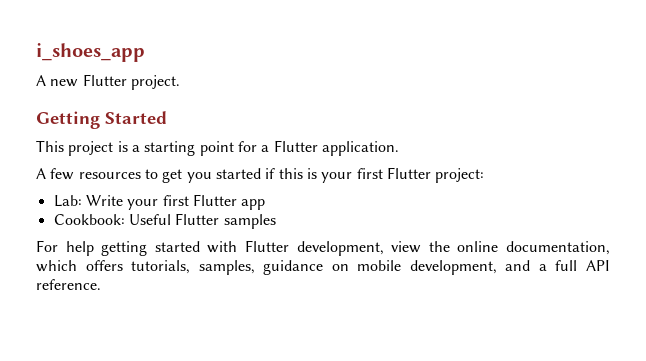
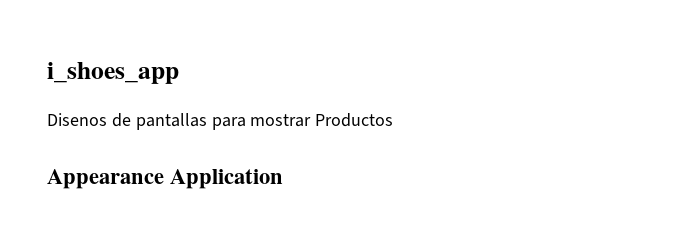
[36,74,180,90] [36,111,167,129] [36,140,399,156] [36,167,485,183] [53,194,266,210] [53,213,276,229] [36,240,610,256] [36,260,610,275] [36,279,101,290] A new Flutter project. // Getting Started // This project is a starting point for a Flutter application. // A few resources to get you started if this is your first Flutter project: // Lab: Write your first Flutter app // Cookbook: Useful Flutter samples // For help getting started with Flutter development, view the online documentation, which offers tutorials, samples, guidance on mobile development, and a full API reference. -> [47,113,394,130] [47,169,284,189] Disenos de pantallas para mostrar Productos // Appearance Application

